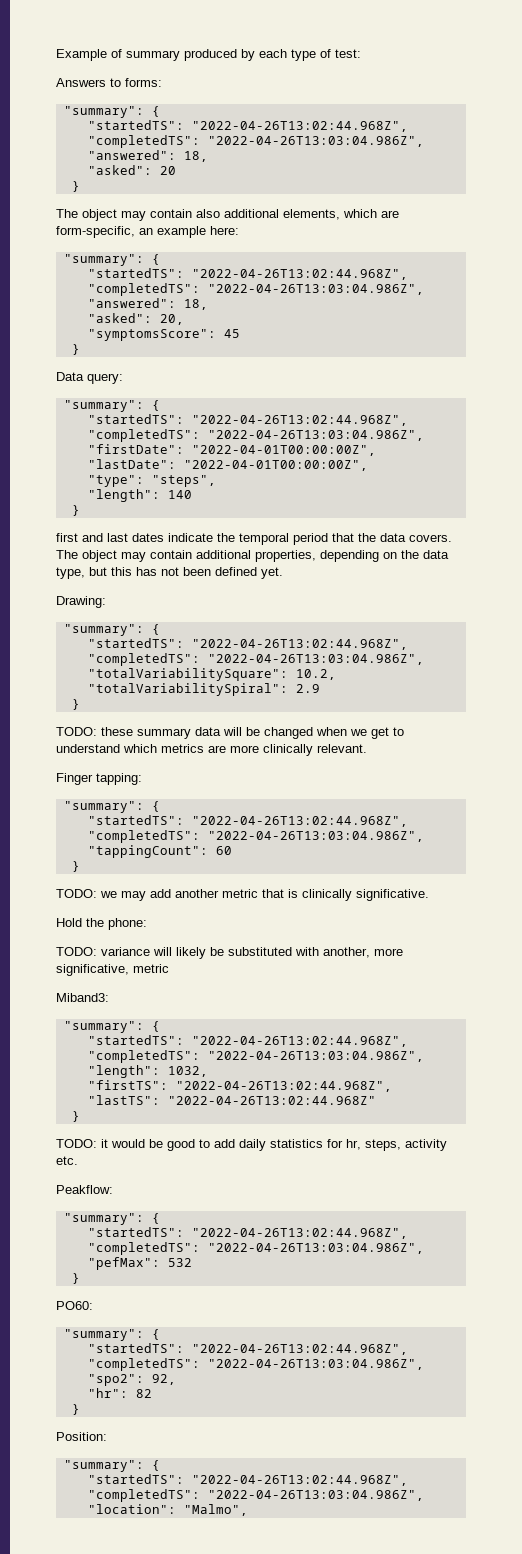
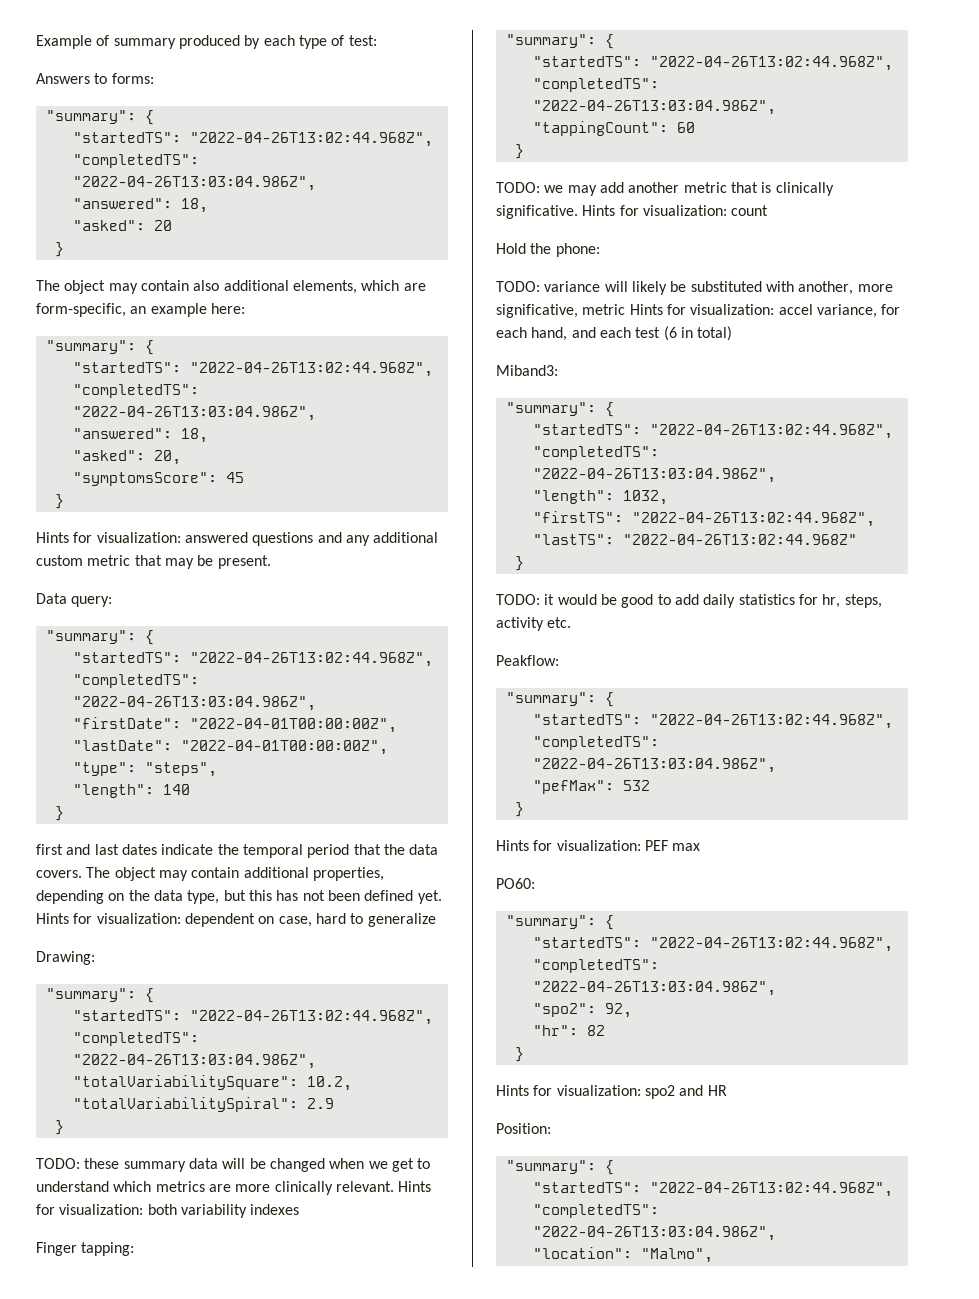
(80, 349) none -> [36,532,439,546] [36,555,271,569] // Hints for visualization: answered questions and any additional custom metric that may be present.
(283, 573) none -> [36,913,436,927] Hints for visualization: dependent on case, hard to generalize
(367, 748) none -> [398,1181,432,1192] [36,1204,300,1218] Hints for visualization: both variability indexes
(429, 895) none -> [582,205,769,216] Hints for visualization: count
(169, 968) none -> [629,304,901,318] [496,326,733,341] Hints for visualization: accel variance, for each hand, and each test (6 in total)
(80, 1278) none -> [496,840,701,851] // Hints for visualization: PEF max
(80, 1409) none -> [496,1085,727,1099] // Hints for visualization: spo2 and HR

